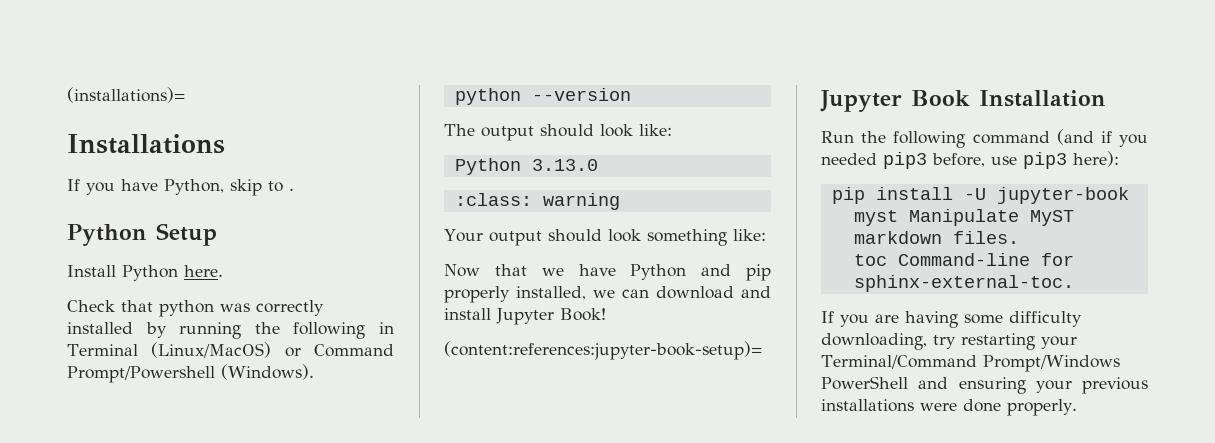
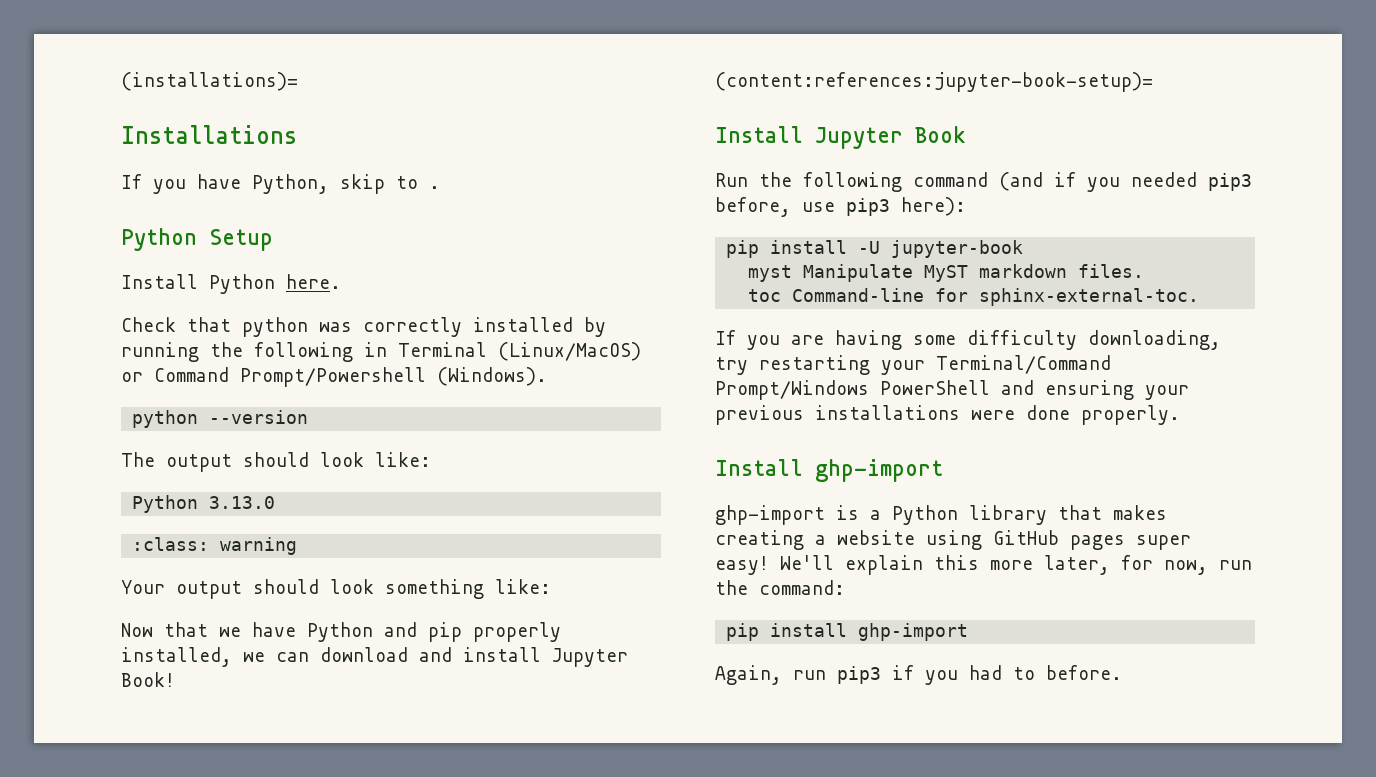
(762, 350) none -> [715,126,803,143] Install
[979,90,1106,107] Installation -> (966, 134) none
(1077, 407) none -> [715,459,943,482] [715,505,1167,525] [715,530,1191,550] [715,555,1252,575] [715,580,845,595] [726,623,969,641] [715,665,1122,685] // Install ghp-import // ghp-import is a Python library that makes creating a website using GitHub pages super easy! We'll explain this more later, for now, run the command: // pip install ghp-import // Again, run pip3 if you had to before.

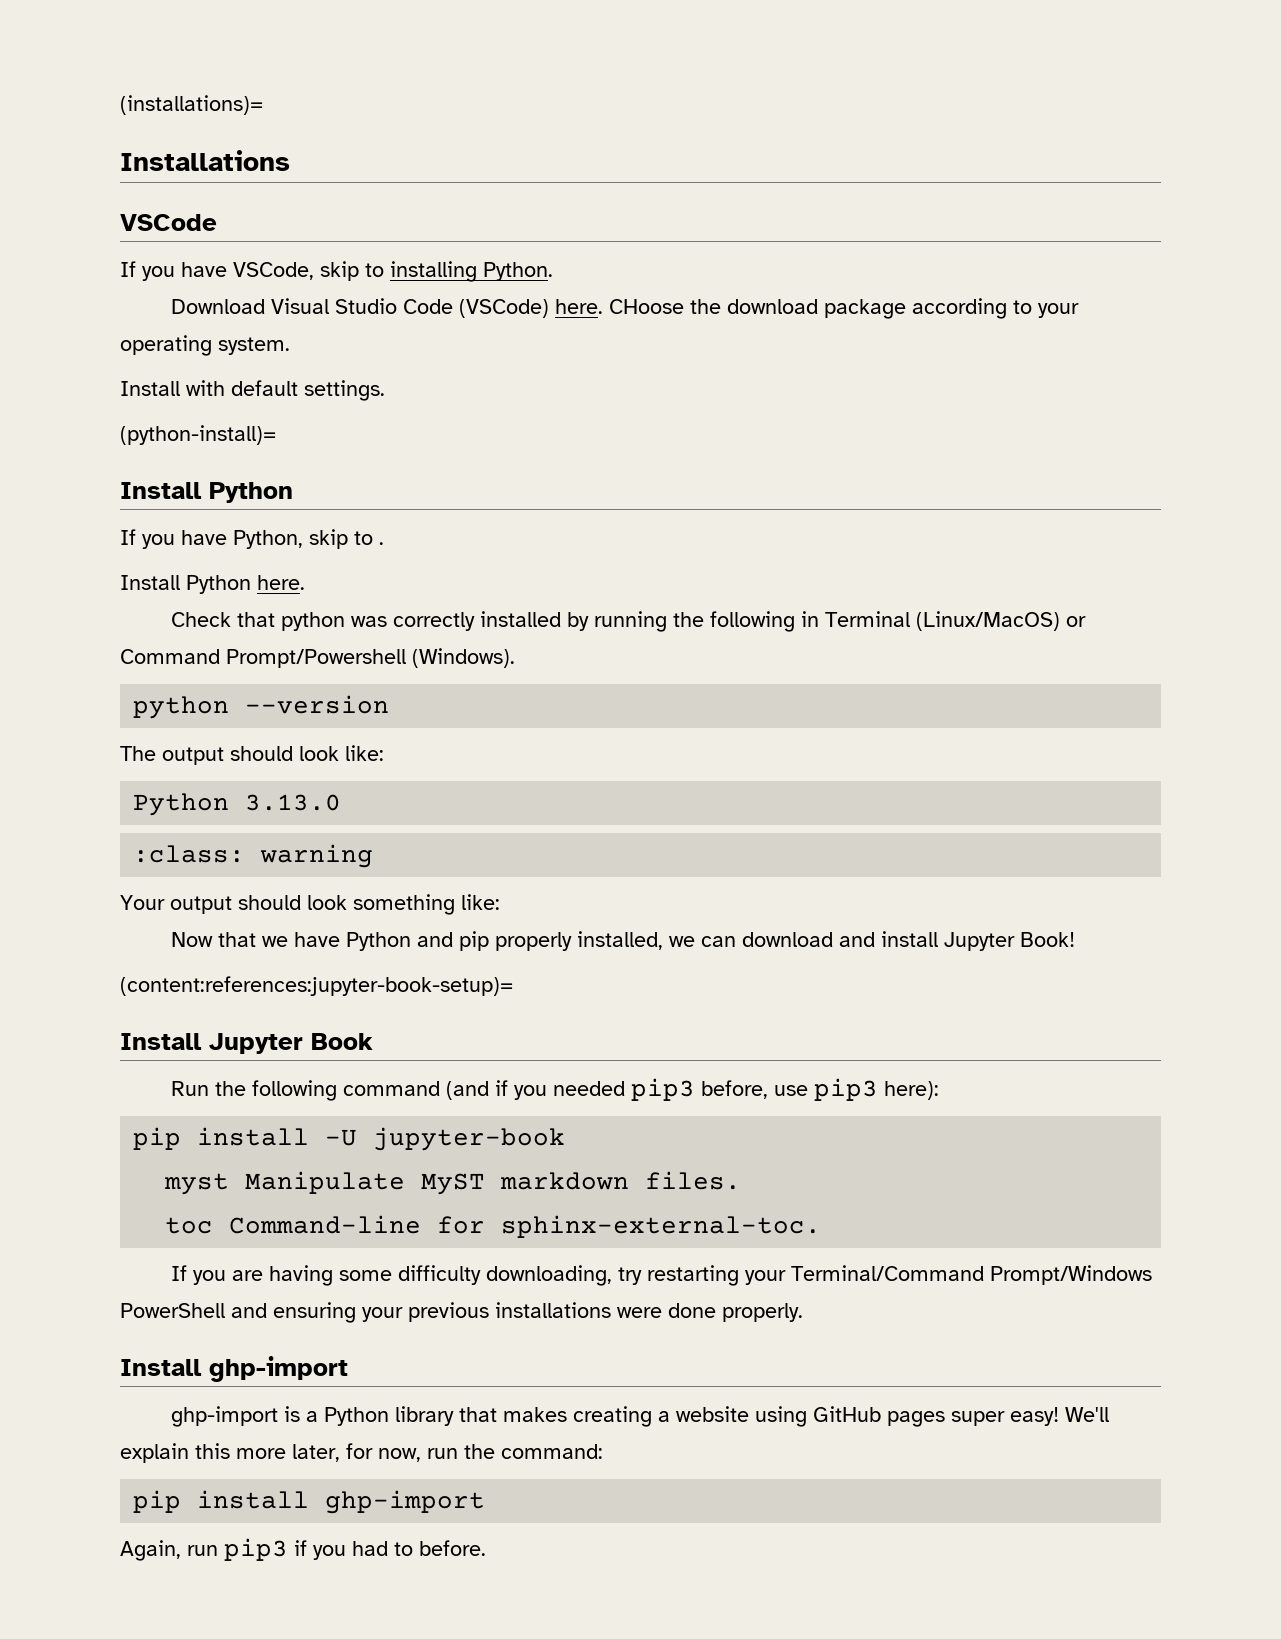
(297, 134) none -> [120,214,217,231] [120,261,553,282] [170,298,1079,319] [120,335,290,356] [120,380,385,401] [120,425,276,445] [120,482,293,503] // VSCode // If you have VSCode, skip to installing Python. // Download Visual Studio Code (VSCode) here. CHoose the download package according to your operating system. // Install with default settings. // (python-install)= // Install Python
[121,228,273,251] // Python Setup -> (384, 543) none

